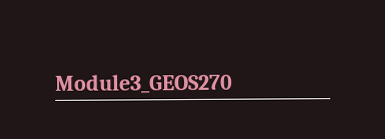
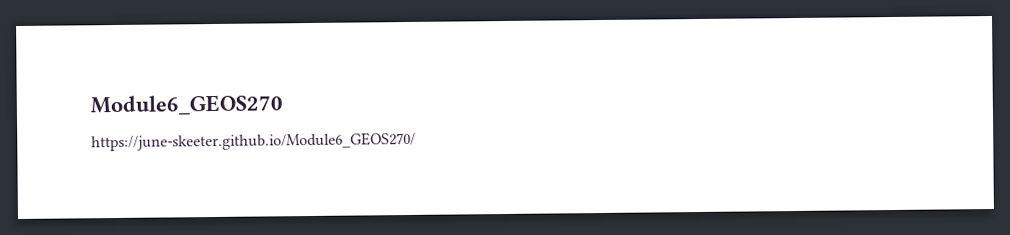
[55,73,233,94] Module3_GEOS270 -> [90,94,283,117] [91,131,416,152] Module6_GEOS270 // https://june-skeeter.github.io/Module6_GEOS270/

